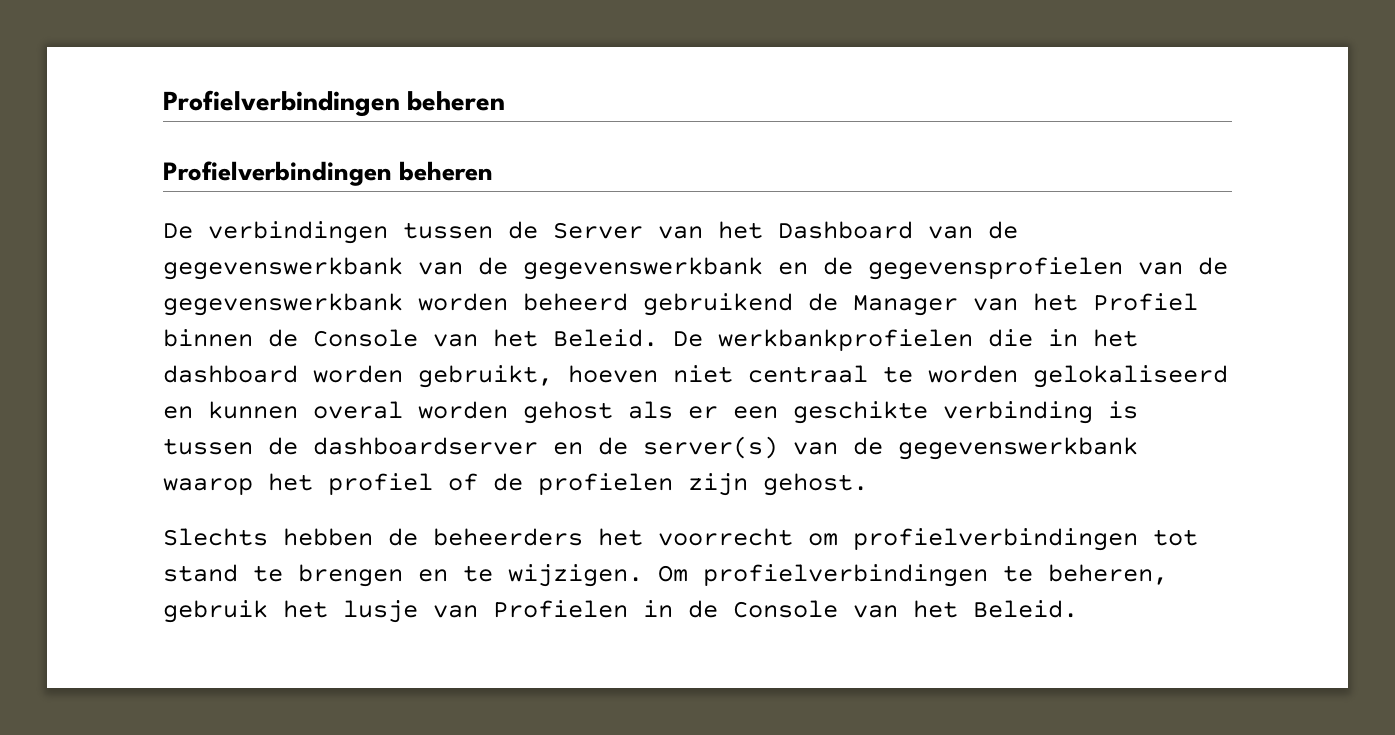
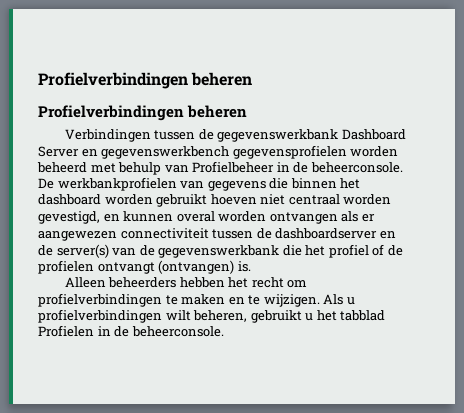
[163,221,1018,244] [163,257,1228,280] [163,293,1198,316] [163,329,1078,351] De verbindingen tussen de Server van het Dashboard van de gegevenswerkbank van de gegevenswerkbank en de gegevensprofielen van de gegevenswerkbank worden beheerd gebruikend de Manager van het Profiel binnen de Console van het Beleid. De werkbankprofielen die in -> [64,129,406,142] [38,145,399,159] [37,161,403,175] [38,177,337,191] Verbindingen tussen de gegevenswerkbank Dashboard Server en gegevenswerkbench gegevensprofielen worden beheerd met behulp van Profielbeheer in de beheerconsole. De werkbankprofielen van gegevens die binnen
[418,365,553,388] gebruikt, -> [156,194,208,207] gebruikt
[883,365,1228,388] te worden gelokaliseerd -> [343,194,392,205] [38,211,100,224] worden gevestigd,
[523,401,613,424] gehost -> [269,212,338,224] ontvangen
[733,401,1138,424] een geschikte verbinding is -> [38,228,209,241] aangewezen connectiviteit
[163,478,253,495] waarop -> [282,245,302,256] die
[688,473,868,496] [163,528,1198,551] [163,564,1168,587] [163,600,1078,623] zijn gehost. // Slechts hebben de beheerders het voorrecht om profielverbindingen tot stand te brengen en te wijzigen. Om profielverbindingen te beheren, gebruik het lusje van Profielen in de Console van het Beleid. -> [97,260,251,274] [64,277,308,288] [38,293,355,307] [38,309,386,323] [38,325,224,337] ontvangt (ontvangen) is. // Alleen beheerders hebben het recht om profielverbindingen te maken en te wijzigen. Als u profielverbindingen wilt beheren, gebruikt u het tabblad Profielen in de beheerconsole.

